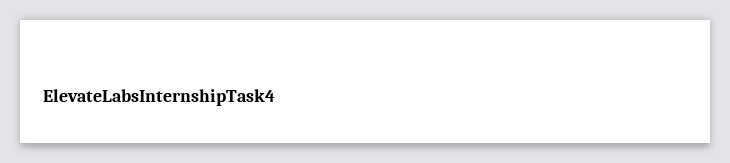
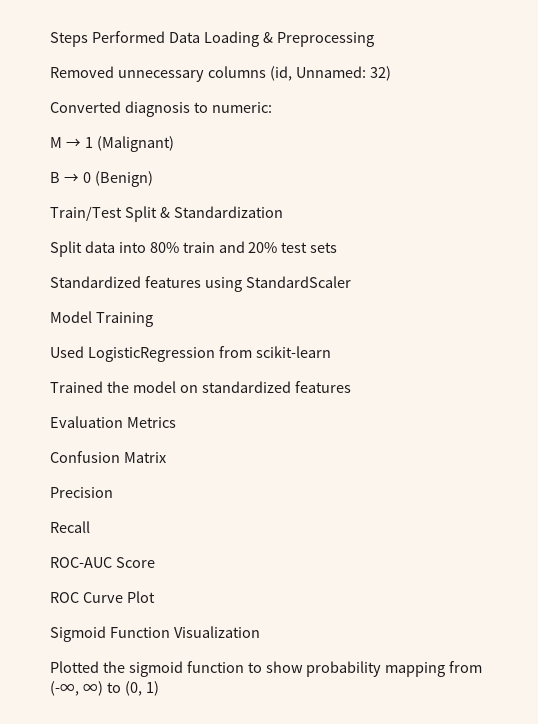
[43,89,275,106] ElevateLabsInternshipTask4 -> [50,31,374,47] [50,66,391,82] [50,101,272,117] [50,136,174,152] [50,171,153,187] [50,206,283,222] [50,241,338,257] [50,276,351,292] [50,311,153,327] [50,346,331,362] [50,381,351,393] [50,416,176,428] [50,451,166,463] [50,487,113,498] [50,521,90,533] [50,557,155,568] [50,591,155,603] [50,626,260,642] [50,661,483,677] [50,681,159,696] Steps Performed Data Loading & Preprocessing // Removed unnecessary columns (id, Unnamed: 32) // Converted diagnosis to numeric: // M → 1 (Malignant) // B → 0 (Benign) // Train/Test Split & Standardization // Split data into 80% train and 20% test sets // Standardized features using StandardScaler // Model Training // Used LogisticRegression from scikit-learn // Trained the model on standardized features // Evaluation Metrics // Confusion Matrix // Precision // Recall // ROC-AUC Score // ROC Curve Plot // Sigmoid Function Visualization // Plotted the sigmoid function to show probability mapping from (-∞, ∞) to (0, 1)

